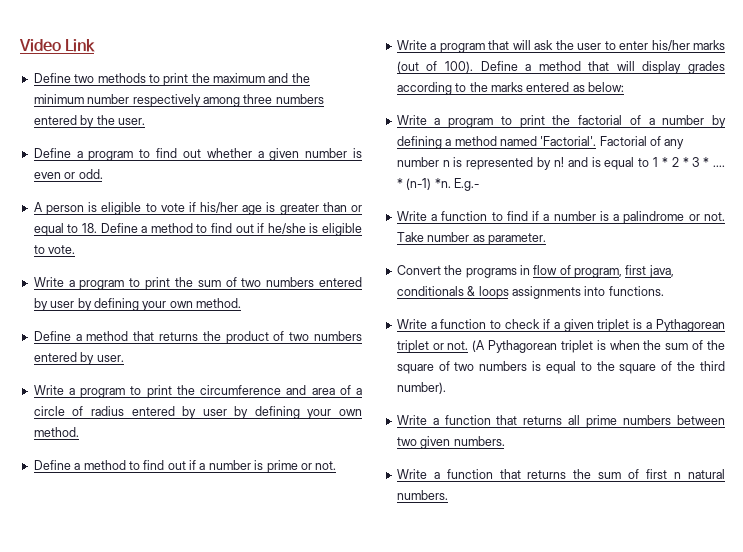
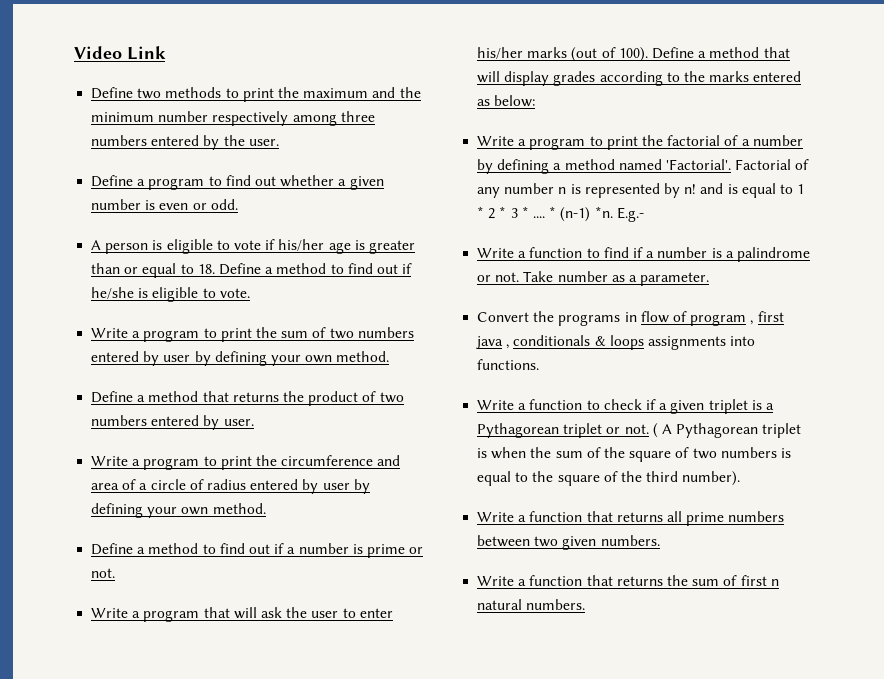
(485, 238) none -> [628,275,637,282] a
[574,265,674,278] program, first java, -> [690,311,784,326] [476,336,510,349] program , first java ,
[472,340,486,352] (A -> [652,423,672,438] ( A

